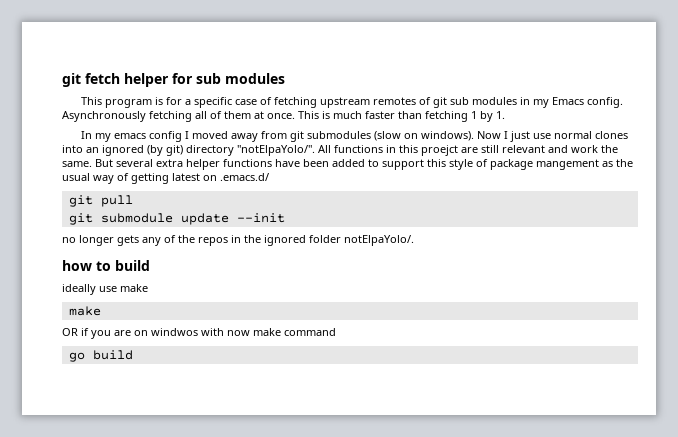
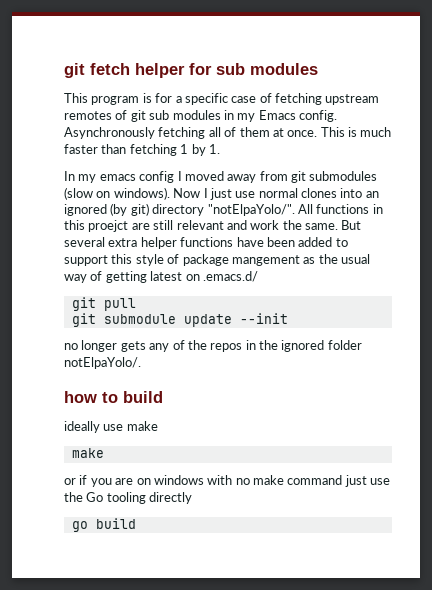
[62,328,78,336] OR -> [64,478,76,485] or
[151,328,250,336] windwos with now -> [153,475,250,485] windows with no
(336, 332) none -> [344,475,391,487] [64,492,193,504] just use the Go tooling directly

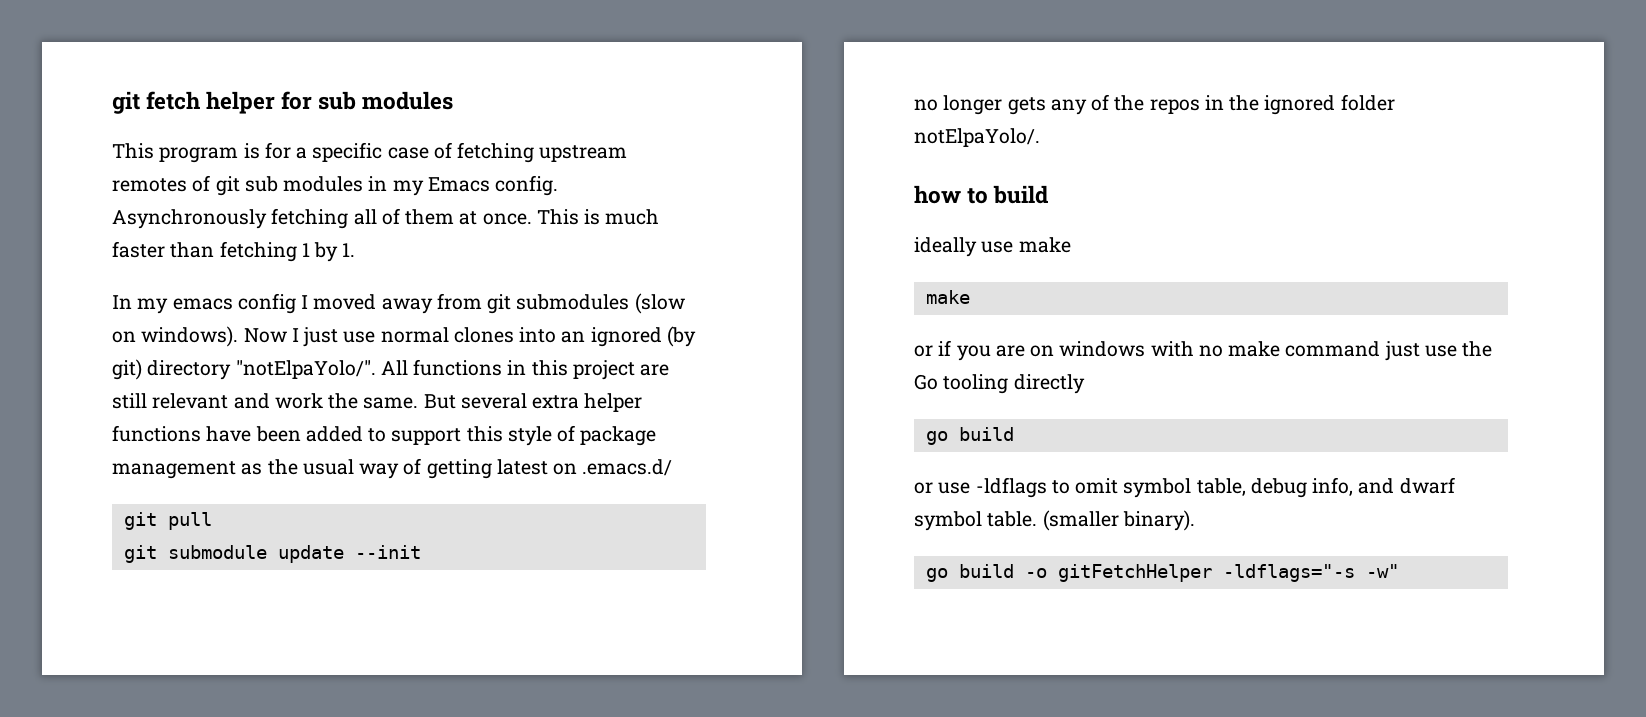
[88,220,129,232] proejct -> [572,360,635,380] project
[231,255,300,266] mangement -> [112,461,236,479] management
(136, 523) none -> [914,477,1455,498] [914,510,1195,531] [925,564,1399,582] // or use -ldflags to omit symbol table, debug info, and dwarf symbol table. (smaller binary). // go build -o gitFetchHelper -ldflags="-s -w"

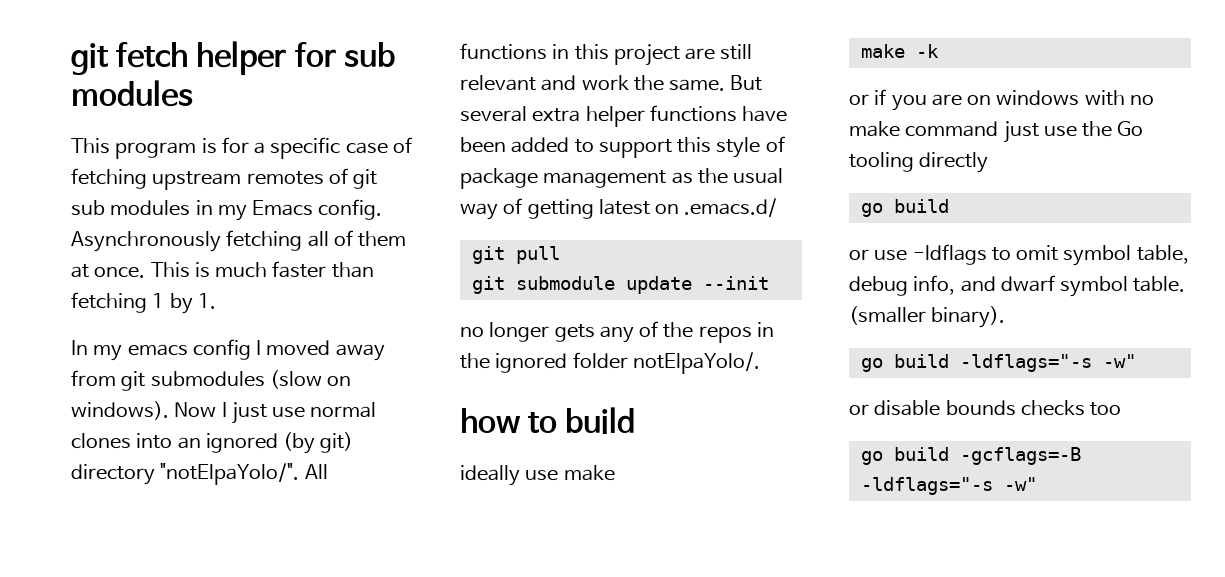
(970, 297) none -> [915,44,939,58] -k
[1024,564,1399,582] -o gitFetchHelper -ldflags="-s -w" -> [959,354,1136,372] [849,400,1122,416] [860,447,1081,465] [860,477,1037,495] -ldflags="-s -w" // or disable bounds checks too // go build -gcflags=-B -ldflags="-s -w"

